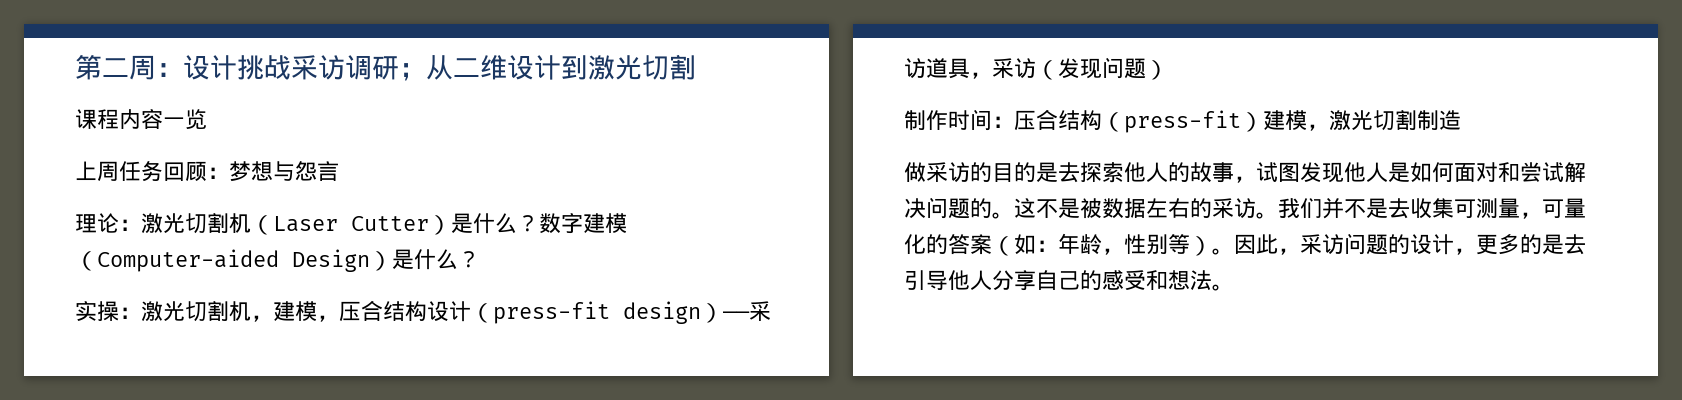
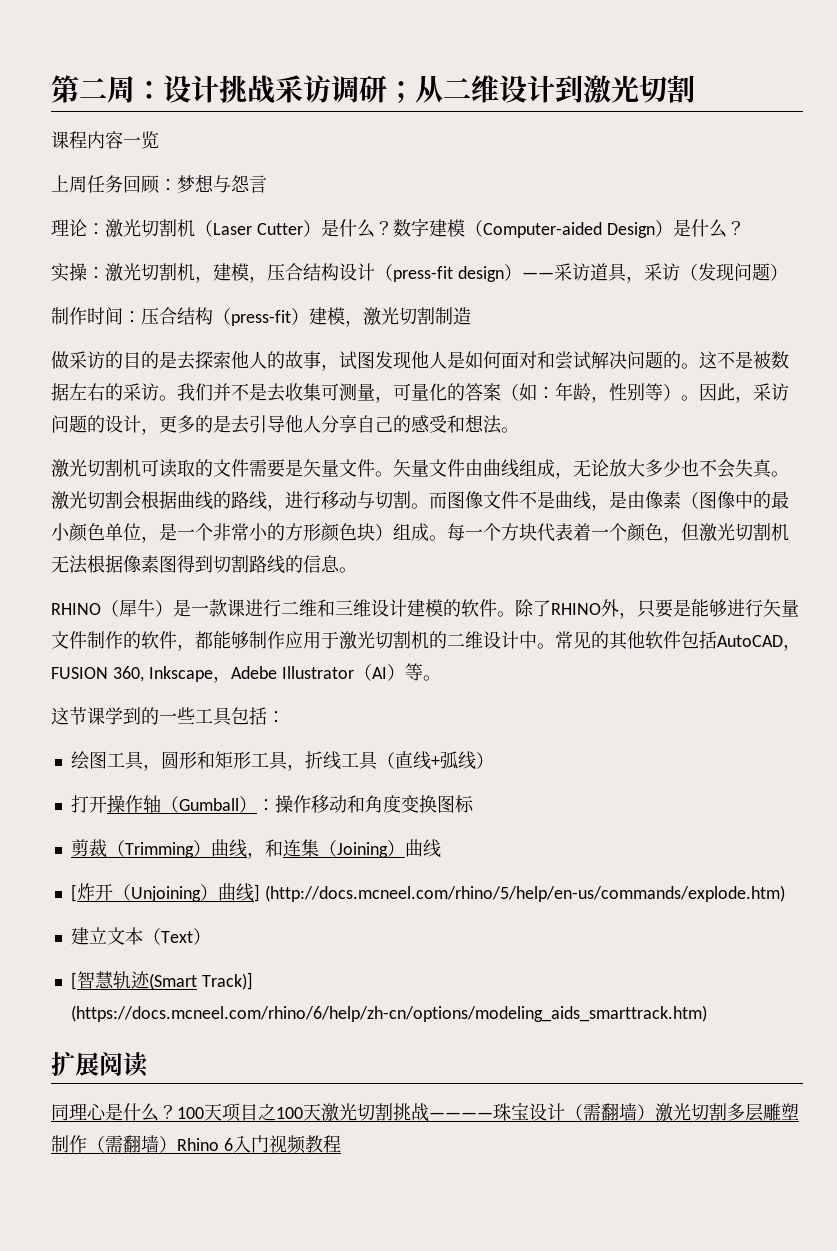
(1234, 287) none -> [51,459,789,479] [51,491,789,511] [51,523,789,543] [51,555,357,574] [51,599,799,619] [51,631,801,651] [51,663,441,683] [51,707,285,726] [70,751,494,771] [70,795,474,813] [70,839,441,859] [70,883,785,902] [70,927,211,945] [70,971,253,990] [70,1005,707,1022] [51,1052,148,1077] [51,1102,799,1122] [51,1135,341,1154] // 激光切割机可读取的文件需要是矢量文件。矢量文件由曲线组成，无论放大多少也不会失真。激光切割会根据曲线的路线，进行移动与切割。而图像文件不是曲线，是由像素（图像中的最小颜色单位，是一个非常小的方形颜色块）组成。每一个方块代表着一个颜色，但激光切割机无法根据像素图得到切割路线的信息。 // RHINO（犀牛）是一款课进行二维和三维设计建模的软件。除了RHINO外，只要是能够进行矢量文件制作的软件，都能够制作应用于激光切割机的二维设计中。常见的其他软件包括AutoCAD，FUSION 360, Inkscape，Adebe Illustrator（AI）等。 // 这节课学到的一些工具包括： // 绘图工具，圆形和矩形工具，折线工具（直线+弧线） // 打开操作轴（Gumball）：操作移动和角度变换图标 // 剪裁（Trimming）曲线，和连集（Joining）曲线 // [炸开（Unjoining）曲线] (http://docs.mcneel.com/rhino/5/help/en-us/commands/explode.htm) // 建立文本（Text） // [智慧轨迹(Smart Track)] (https://docs.mcneel.com/rhino/6/help/zh-cn/options/modeling_aids_smarttrack.htm) // 扩展阅读 // 同理心是什么？100天项目之100天激光切割挑战————珠宝设计（需翻墙）激光切割多层雕塑制作（需翻墙）Rhino 6入门视频教程

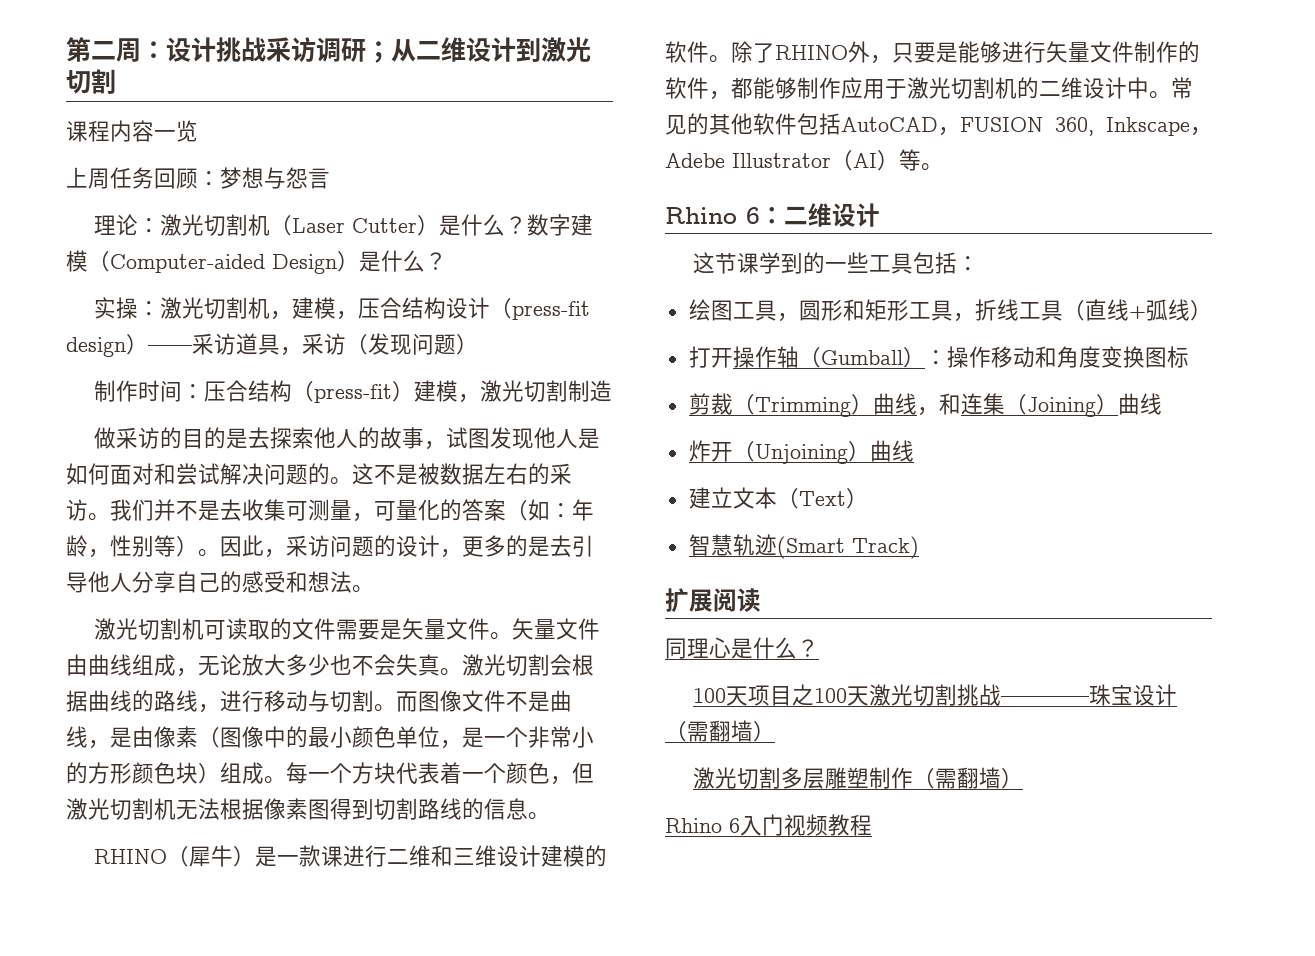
(441, 678) none -> [665,203,880,227] // Rhino 6：二维设计
[70,884,77,902] [ -> (1162, 404) none
[253,884,785,902] ] (http://docs.mcneel.com/rhino/5/help/en-us/commands/explode.htm) -> (914, 451) none
[70,972,77,990] [ -> (868, 498) none
[201,972,253,990] [70,1005,707,1022] Track)] (https://docs.mcneel.com/rhino/6/help/zh-cn/options/modeling_aids_smarttrack.htm) -> [851,536,919,559] Track)
(177, 1112) none -> (819, 648) //
(655, 1112) none -> (775, 731) //
(177, 1144) none -> (1024, 778) //

